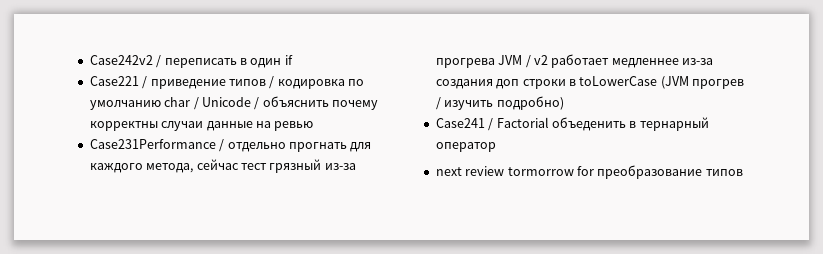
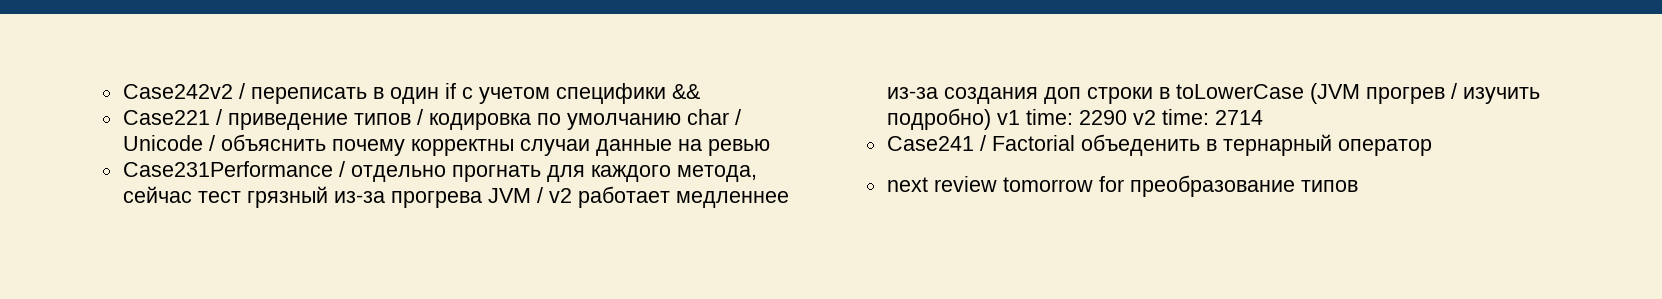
(293, 60) none -> [461,83,700,104] с учетом специфики &&
(564, 103) none -> [996,109,1263,125] v1 time: 2290 v2 time: 2714
[507,167,574,176] tormorrow -> [1002,177,1093,192] tomorrow

